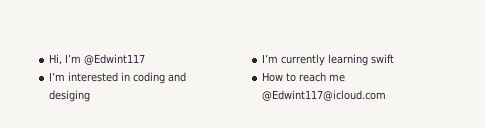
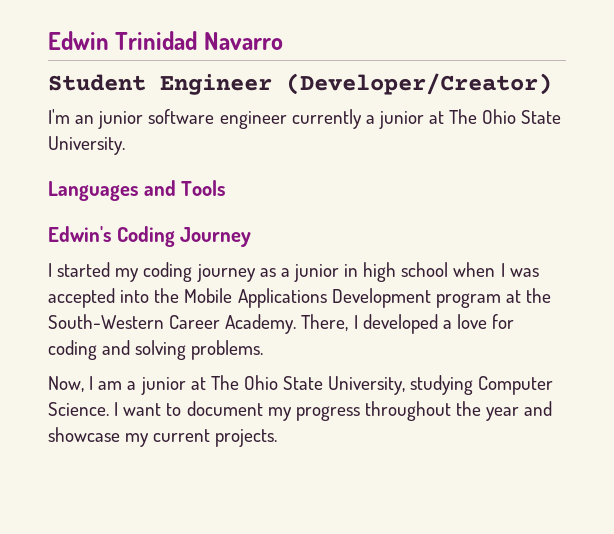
[49,54,146,65] [49,72,187,84] [49,90,91,102] [262,54,395,66] [262,72,346,82] [262,90,387,101] Hi, I’m @Edwint117 // I’m interested in coding and desiging // I’m currently learning swift // How to reach me @Edwint117@icloud.com -> [48,31,283,50] [48,73,552,95] [48,109,562,129] [48,136,125,155] [48,180,226,201] [48,226,252,247] [48,262,539,282] [48,288,552,308] [48,314,515,334] [48,340,264,360] [48,375,554,395] [48,401,553,421] [48,427,278,447] Edwin Trinidad Navarro // Student Engineer (Developer/Creator) // I'm an junior software engineer currently a junior at The Ohio State University. // Languages and Tools // Edwin's Coding Journey // I started my coding journey as a junior in high school when I was accepted into the Mobile Applications Development program at the South-Western Career Academy. There, I developed a love for coding and solving problems. // Now, I am a junior at The Ohio State University, studying Computer Science. I want to document my progress throughout the year and showcase my current projects.

